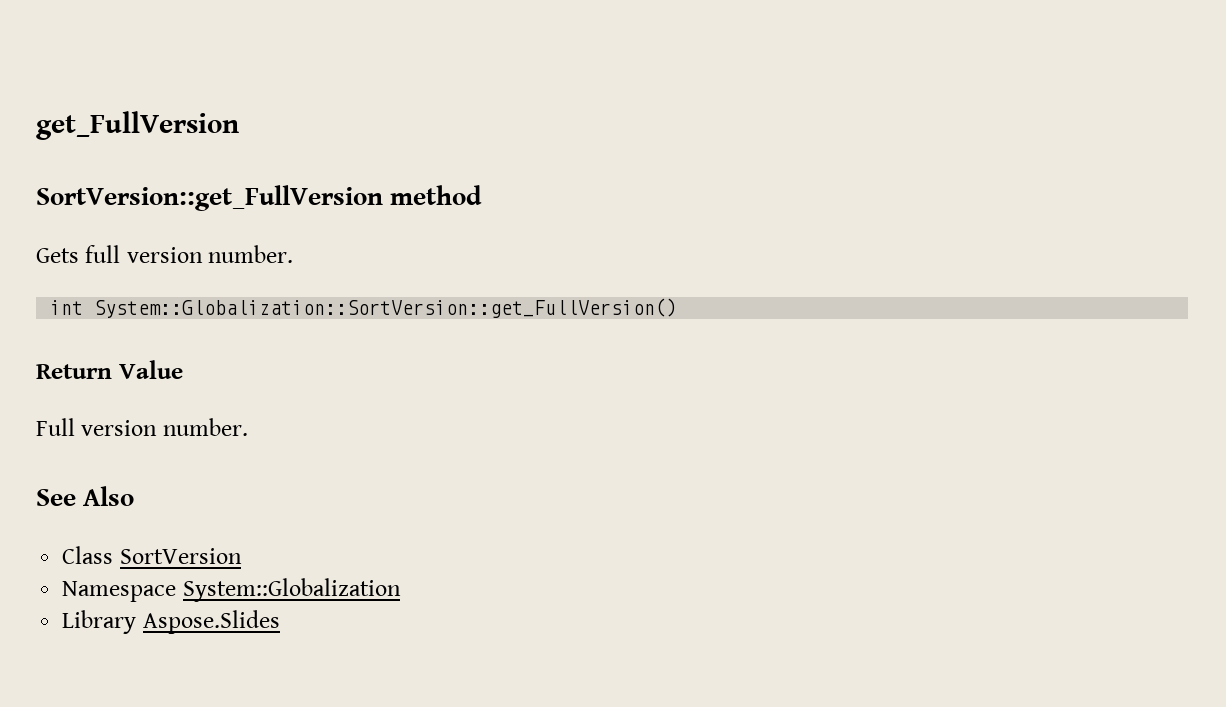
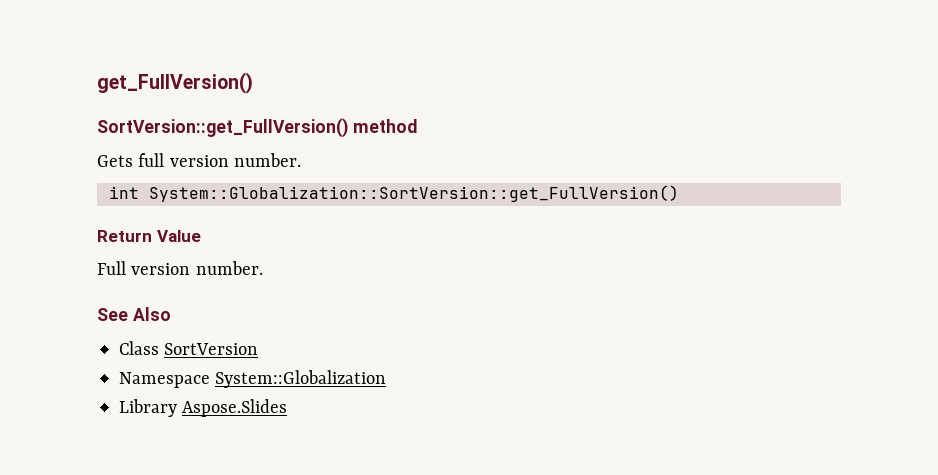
[36,111,239,140] [36,185,383,211] get_FullVersion // SortVersion::get_FullVersion -> [97,72,253,94] [97,118,348,138] get_FullVersion() // SortVersion::get_FullVersion()

